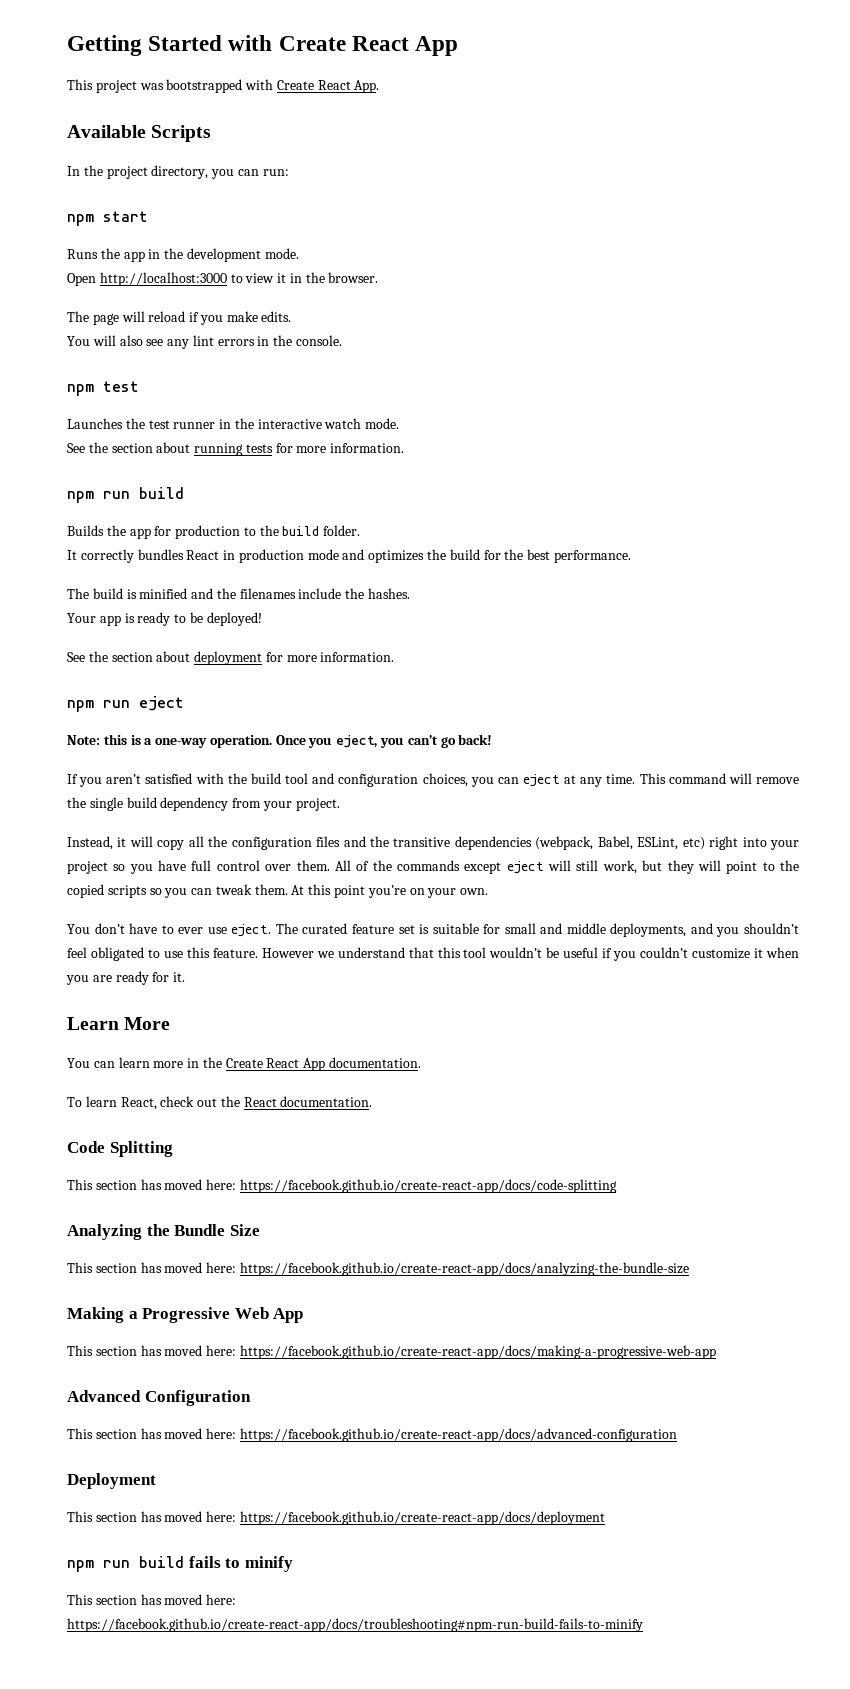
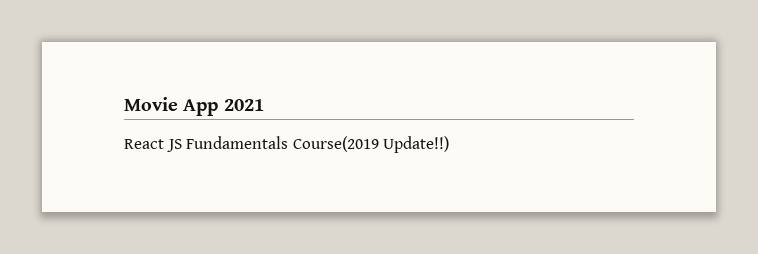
[67,35,459,56] [67,79,380,93] [67,125,212,142] [67,165,289,179] [67,211,148,226] [67,248,299,262] [67,272,379,286] [67,311,292,325] [67,335,343,349] [67,381,139,396] [67,418,400,429] [67,442,405,456] [67,487,184,503] [67,525,361,539] [67,549,631,563] [67,588,411,599] [67,612,262,626] [67,651,395,665] [67,696,184,712] [67,734,493,748] [67,773,799,787] [67,797,340,811] [67,836,800,850] [67,860,800,874] [67,884,489,898] [67,923,799,937] [67,947,800,961] [66,971,186,985] [67,1017,171,1030] [67,1057,422,1071] [67,1096,373,1110] [67,1141,173,1157] [67,1179,617,1193] [67,1224,260,1240] [67,1262,689,1276] [67,1307,304,1323] [67,1345,716,1359] [67,1390,251,1406] [67,1428,677,1442] [67,1473,156,1489] [67,1511,605,1525] [67,1556,293,1572] [67,1594,237,1605] [67,1618,643,1632] Getting Started with Create React App // This project was bootstrapped with Create React App. // Available Scripts // In the project directory, you can run: // npm start // Runs the app in the development mode. // Open http://localhost:3000 to view it in the browser. // The page will reload if you make edits. // You will also see any lint errors in the console. // npm test // Launches the test runner in the interactive watch mode. // See the section about running tests for more information. // npm run build // Builds the app for production to the build folder. // It correctly bundles React in production mode and optimizes the build for the best performance. // The build is minified and the filenames include the hashes. // Your app is ready to be deployed! // See the section about deployment for more information. // npm run eject // Note: this is a one-way operation. Once you eject, you can’t go back! // If you aren’t satisfied with the build tool and configuration choices, you can eject at any time. This command will remove the single build dependency from your project. // Instead, it will copy all the configuration files and the transitive dependencies (webpack, Babel, ESLint, etc) right into your project so you have full control over them. All of the commands except eject will still work, but they will point to the copied scripts so you can tweak them. At this point you’re on your own. // You don’t have to ever use eject. The curated feature set is suitable for small and middle deployments, and you shouldn’t feel obligated to use this feature. However we understand that this tool wouldn’t be useful if you couldn’t customize it when you are ready for it. // Learn More // You can learn more in the Create React App documentation. // To learn React, check out the React documentation. // Code Splitting // This section has moved here: https://facebook.github.io/create-react-app/docs/code-splitting // Analyzing the Bundle Size // This section has moved here: https://facebook.github.io/create-react-app/docs/analyzing-the-bundle-size // Making a Progressive Web App // This section has moved here: https://facebook.github.io/create-react-app/docs/making-a-progressive-web-app // Advanced Configuration // This section has moved here: https://facebook.github.io/create-react-app/docs/advanced-configuration // Deployment // This section has moved here: https://facebook.github.io/create-react-app/docs/deployment // npm run build fails to minify // This section has moved here: https://facebook.github.io/create-react-app/docs/troubleshooting#npm-run-build-fails-to-minify -> [124,97,264,116] [124,136,450,153] Movie App 2021 // React JS Fundamentals Course(2019 Update!!)

